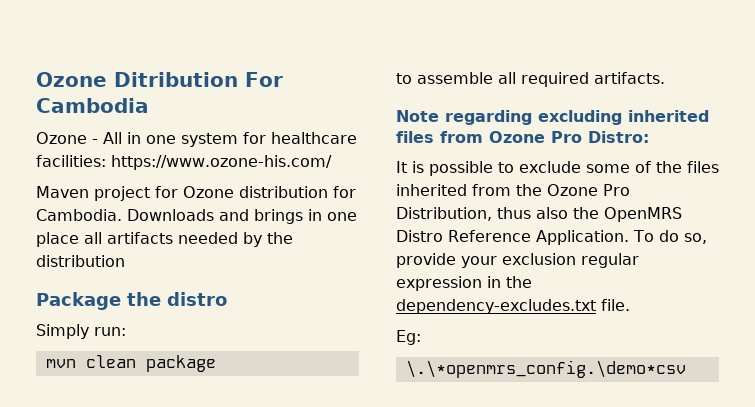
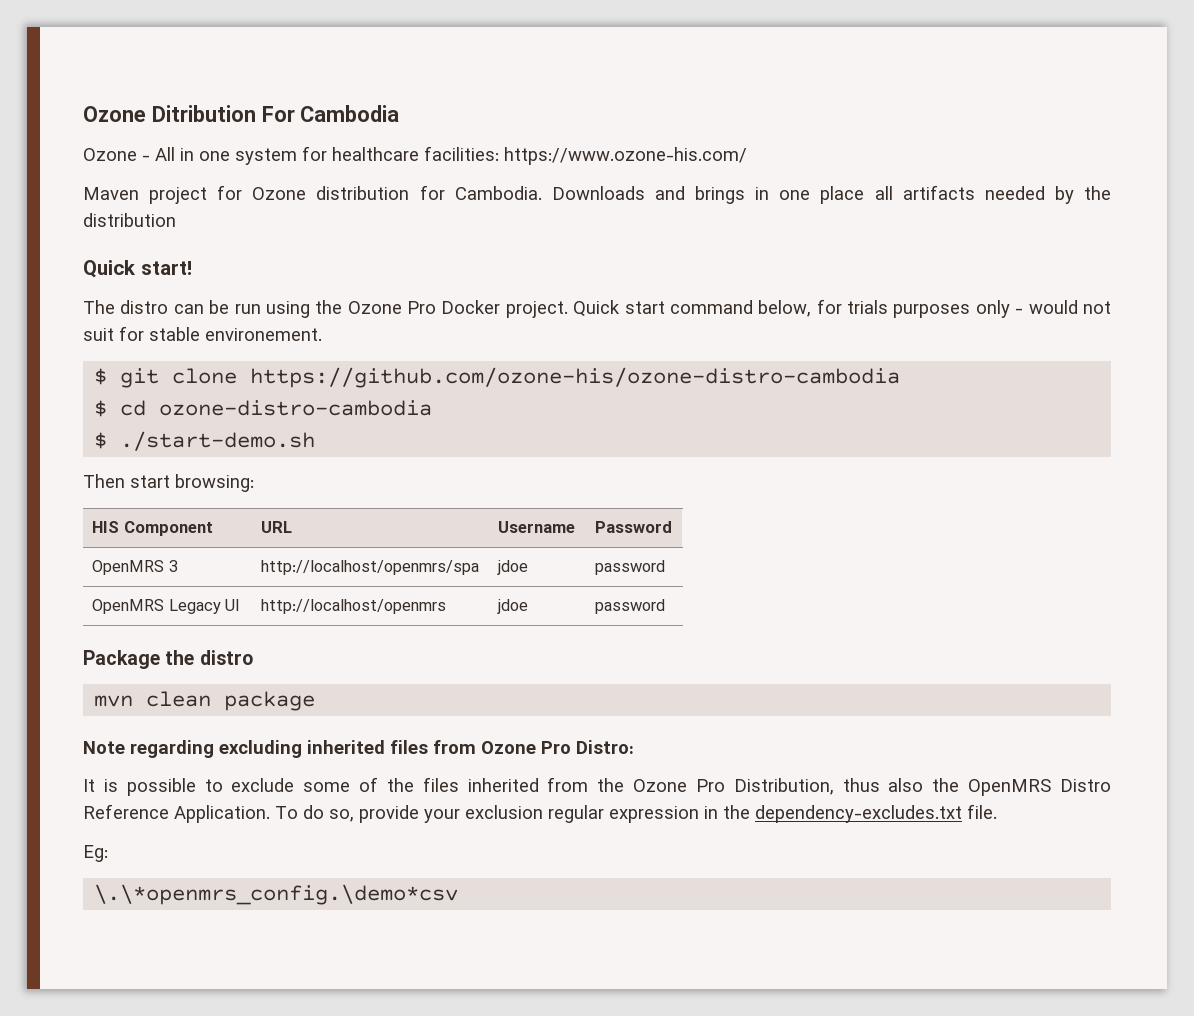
(125, 261) none -> [83,260,192,278] [83,299,1112,318] [83,326,322,341] [94,367,901,388] [94,400,433,417] [94,431,316,451] [83,474,254,492] [92,521,213,536] [261,521,293,533] [498,521,576,533] [595,521,673,533] [92,560,178,575] [261,560,480,575] [497,560,529,575] [595,560,666,575] [92,599,241,614] [261,599,447,614] [497,599,529,614] [595,599,666,614] // Quick start! // The distro can be run using the Ozone Pro Docker project. Quick start command below, for trials purposes only - would not suit for stable environement. // $ git clone https://github.com/ozone-his/ozone-distro-cambodia // $ cd ozone-distro-cambodia // $ ./start-demo.sh // Then start browsing: // HIS Component | URL | Username | Password // OpenMRS 3 | http://localhost/openmrs/spa | jdoe | password // OpenMRS Legacy UI | http://localhost/openmrs | jdoe | password
[36,324,126,339] // Simply run: -> (253, 657) none
[396,72,665,87] // to assemble all required artifacts. -> (316, 701) none

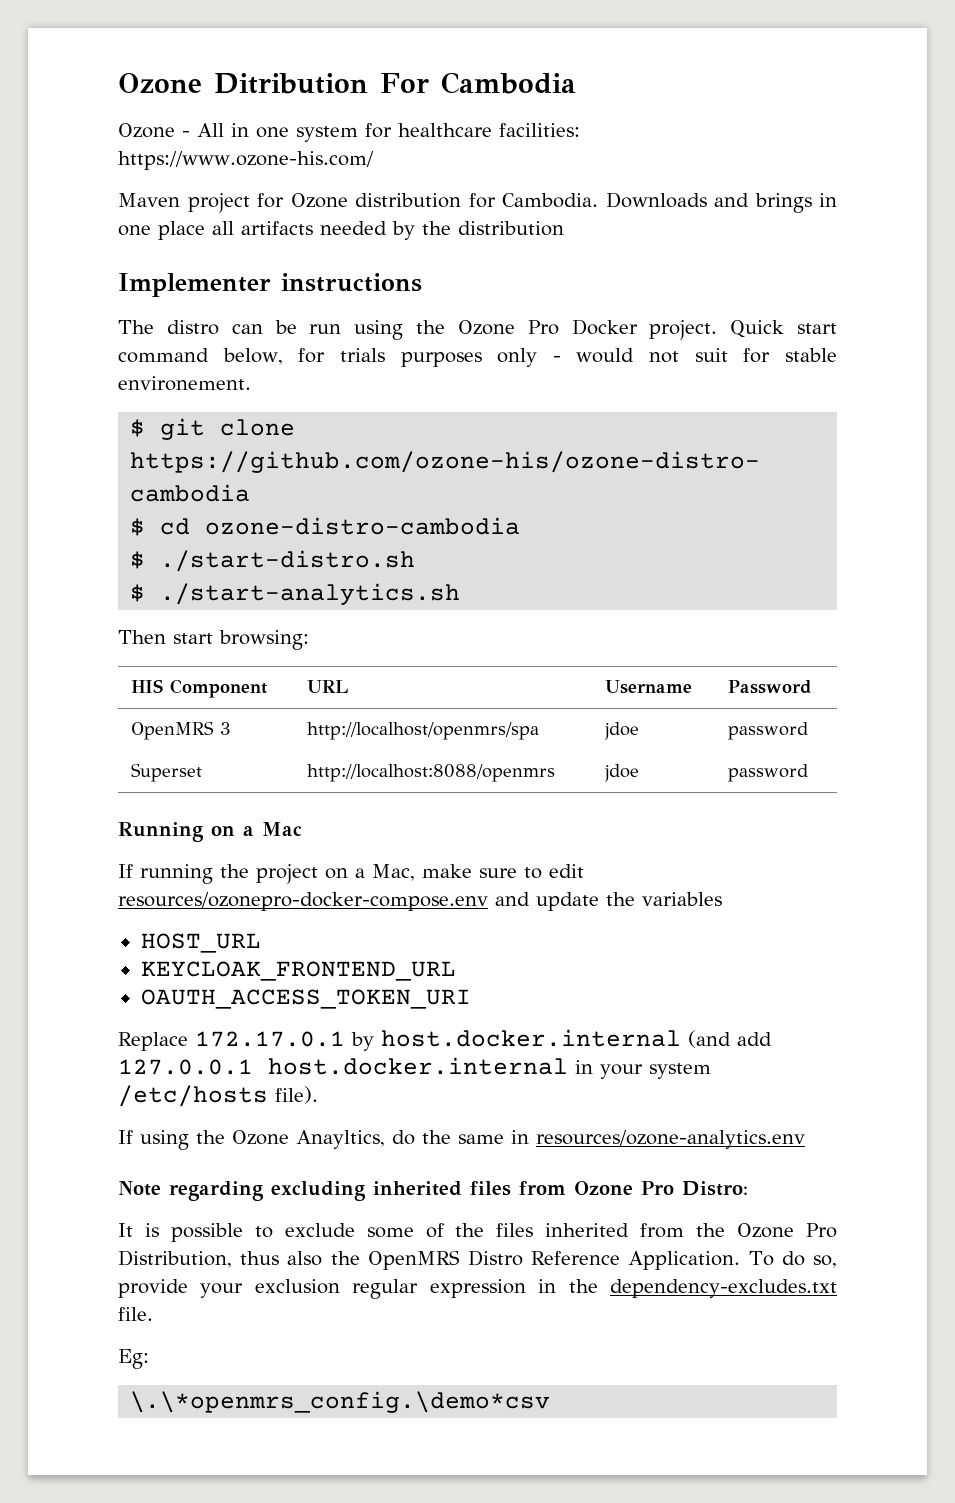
[83,260,192,278] Quick start! -> [118,273,422,297] Implementer instructions
[120,431,316,451] ./start-demo.sh -> [160,550,416,572] [130,583,461,605] ./start-distro.sh // $ ./start-analytics.sh
[92,599,241,614] [261,599,447,614] [497,599,529,614] [595,599,666,614] [83,650,253,669] [94,691,316,711] OpenMRS Legacy UI | http://localhost/openmrs | jdoe | password // Package the distro // mvn clean package -> [130,763,202,782] [306,764,555,782] [603,764,639,782] [727,764,808,782] [118,822,302,842] [118,864,584,884] [118,892,722,911] [140,933,261,953] [140,961,456,981] [140,989,471,1009] [118,1029,772,1051] [118,1057,711,1079] [118,1085,318,1107] [118,1130,805,1150] Superset | http://localhost:8088/openmrs | jdoe | password // Running on a Mac // If running the project on a Mac, make sure to edit resources/ozonepro-docker-compose.env and update the variables // HOST_URL // KEYCLOAK_FRONTEND_URL // OAUTH_ACCESS_TOKEN_URI // Replace 172.17.0.1 by host.docker.internal (and add 127.0.0.1 host.docker.internal in your system /etc/hosts file). // If using the Ozone Anayltics, do the same in resources/ozone-analytics.env

